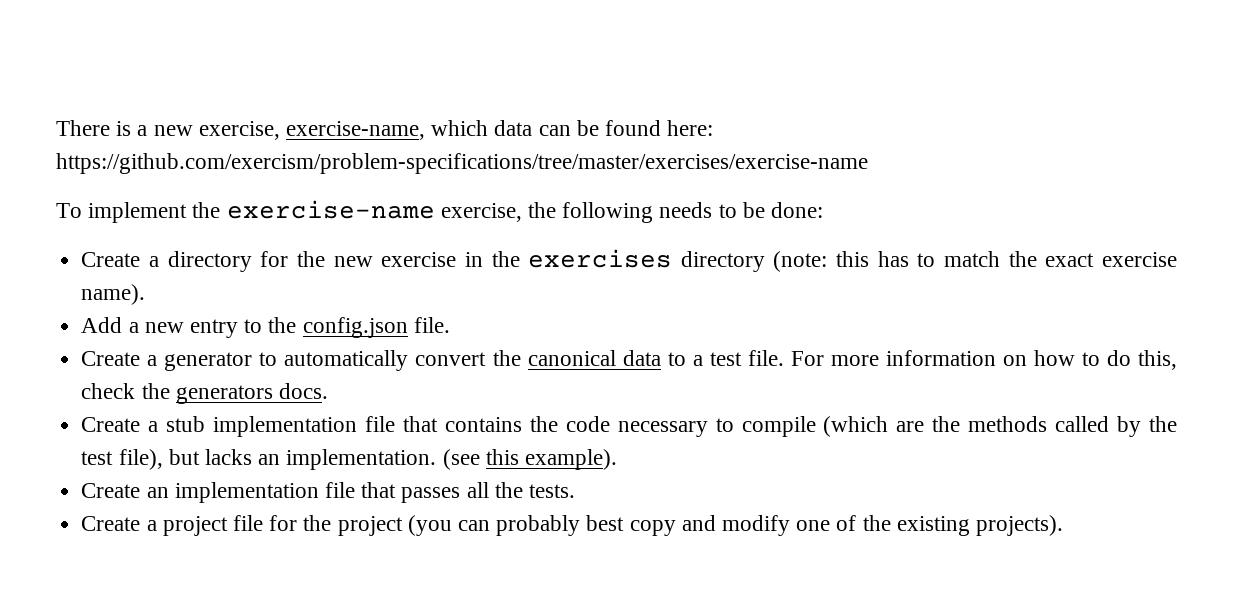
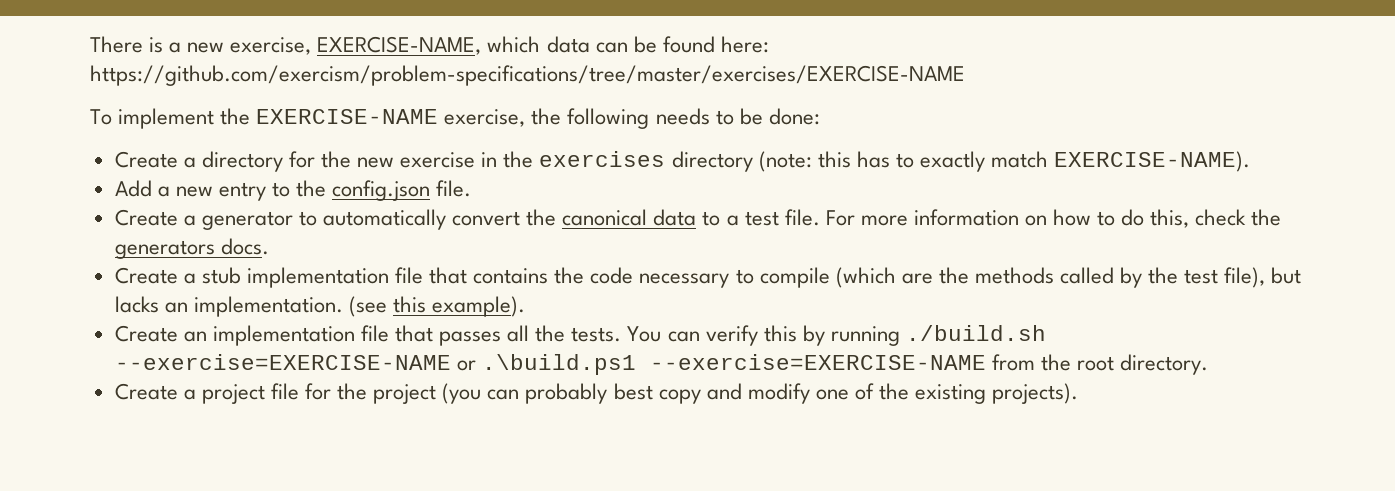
[286,121,426,140] exercise-name, -> [317,36,482,55] EXERCISE-NAME,
[56,153,868,174] https://github.com/exercism/problem-specifications/tree/master/exercises/exercise-name -> [90,65,965,86] https://github.com/exercism/problem-specifications/tree/master/exercises/EXERCISE-NAME
[226,200,435,219] exercise-name -> [256,109,439,124] EXERCISE-NAME
[944,251,1177,267] [81,284,146,305] match the exact exercise name). -> [919,151,1251,172] exactly match EXERCISE-NAME).
(575, 491) none -> [627,325,1046,346] [114,354,1209,375] You can verify this by running ./build.sh --exercise=EXERCISE-NAME or .\build.ps1 --exercise=EXERCISE-NAME from the root directory.

